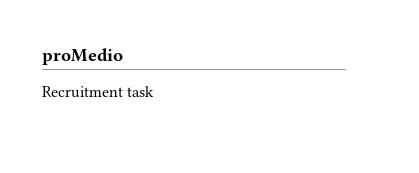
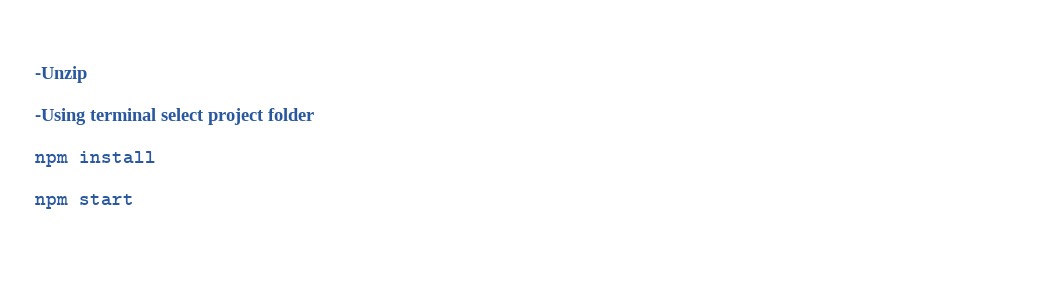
[42,48,123,65] [42,86,155,98] proMedio // Recruitment task -> [35,66,87,83] [35,108,314,125] [35,151,156,167] [35,194,134,209] -Unzip // -Using terminal select project folder // npm install // npm start

